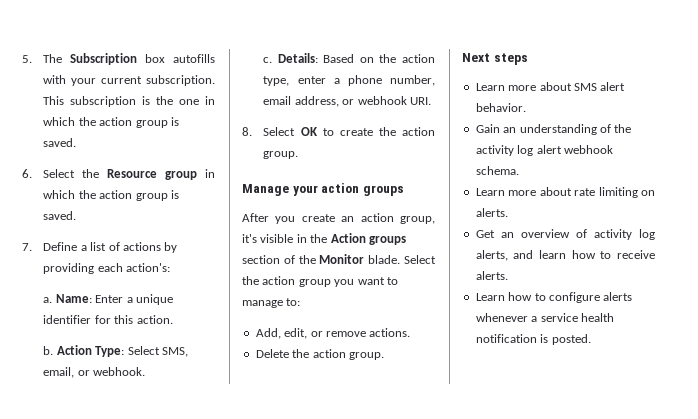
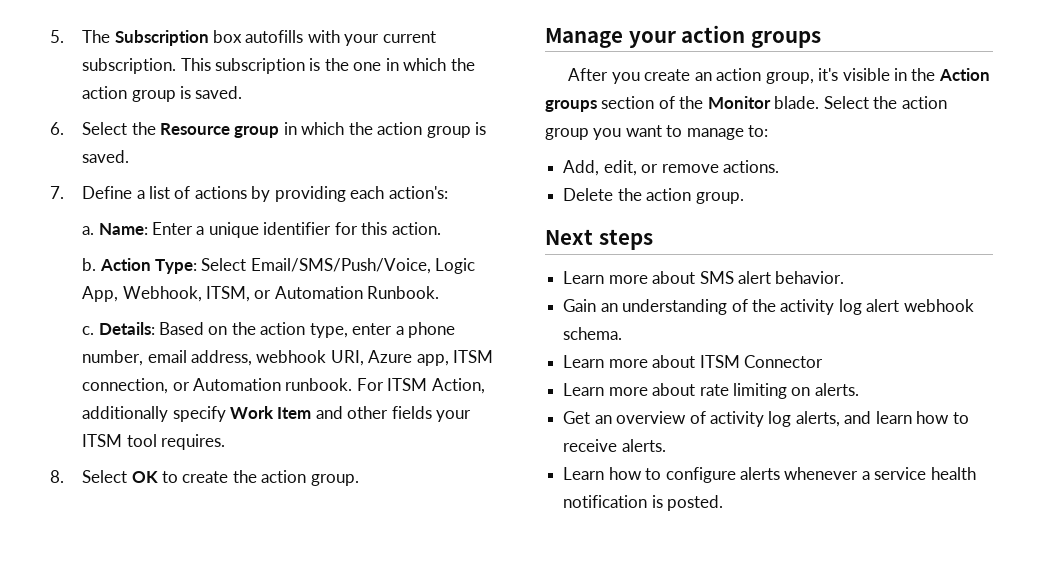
[161,347,188,357] [43,367,146,378] SMS, email, or webhook. -> [250,258,476,274] [82,286,440,302] Email/SMS/Push/Voice, Logic App, Webhook, ITSM, or Automation Runbook.
[342,96,431,105] or webhook URI. -> [256,350,494,366] [82,378,485,394] [82,406,472,422] [82,434,226,450] webhook URI, Azure app, ITSM connection, or Automation runbook. For ITSM Action, additionally specify Work Item and other fields your ITSM tool requires.
(519, 170) none -> [563,355,823,368] // Learn more about ITSM Connector

